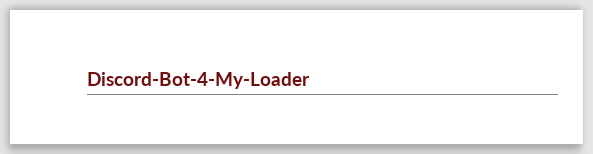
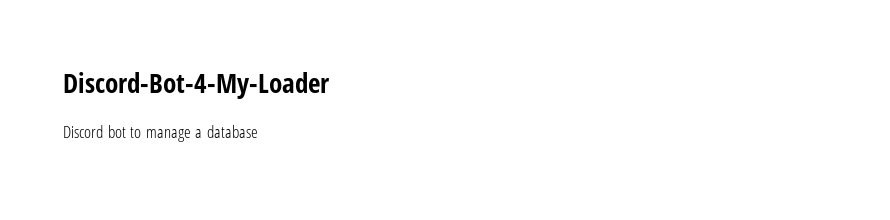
(310, 80) none -> [63,125,258,142] // Discord bot to manage a database

